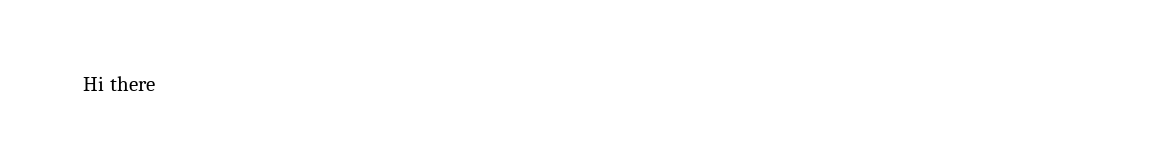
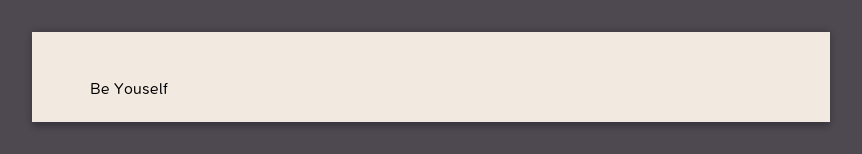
[83,76,155,91] Hi there -> [90,82,170,95] Be Youself

